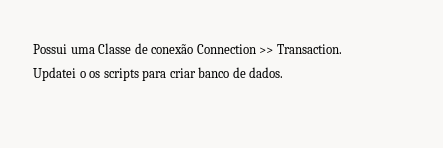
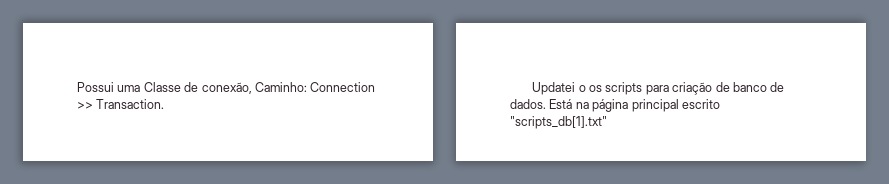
[151,44,194,54] conexão -> [201,82,307,94] conexão, Caminho:
[169,68,196,78] criar -> [672,82,730,95] criação de
(284, 72) none -> [549,99,720,112] [510,116,607,129] Está na página principal escrito "scripts_db[1].txt"

